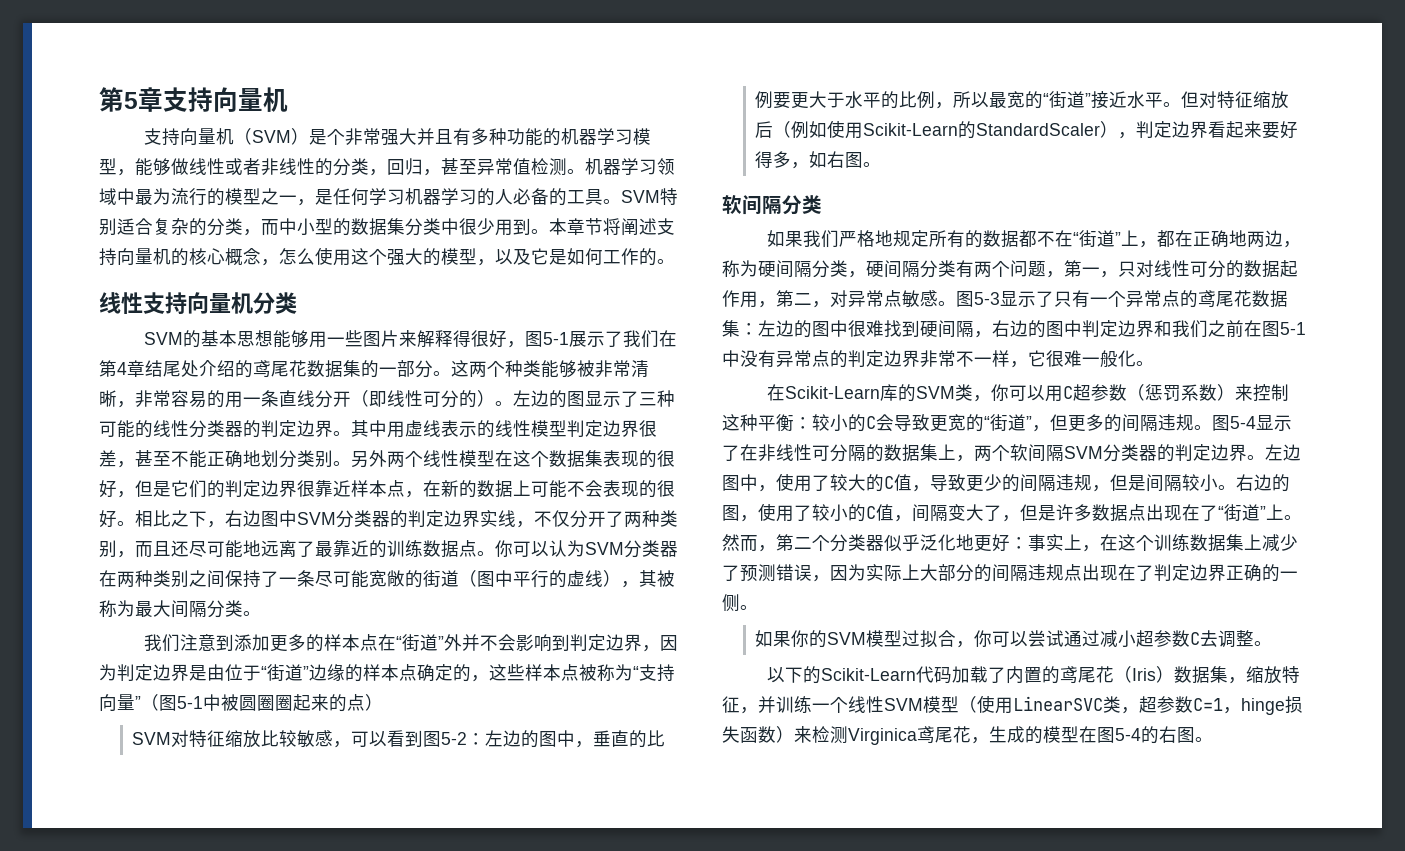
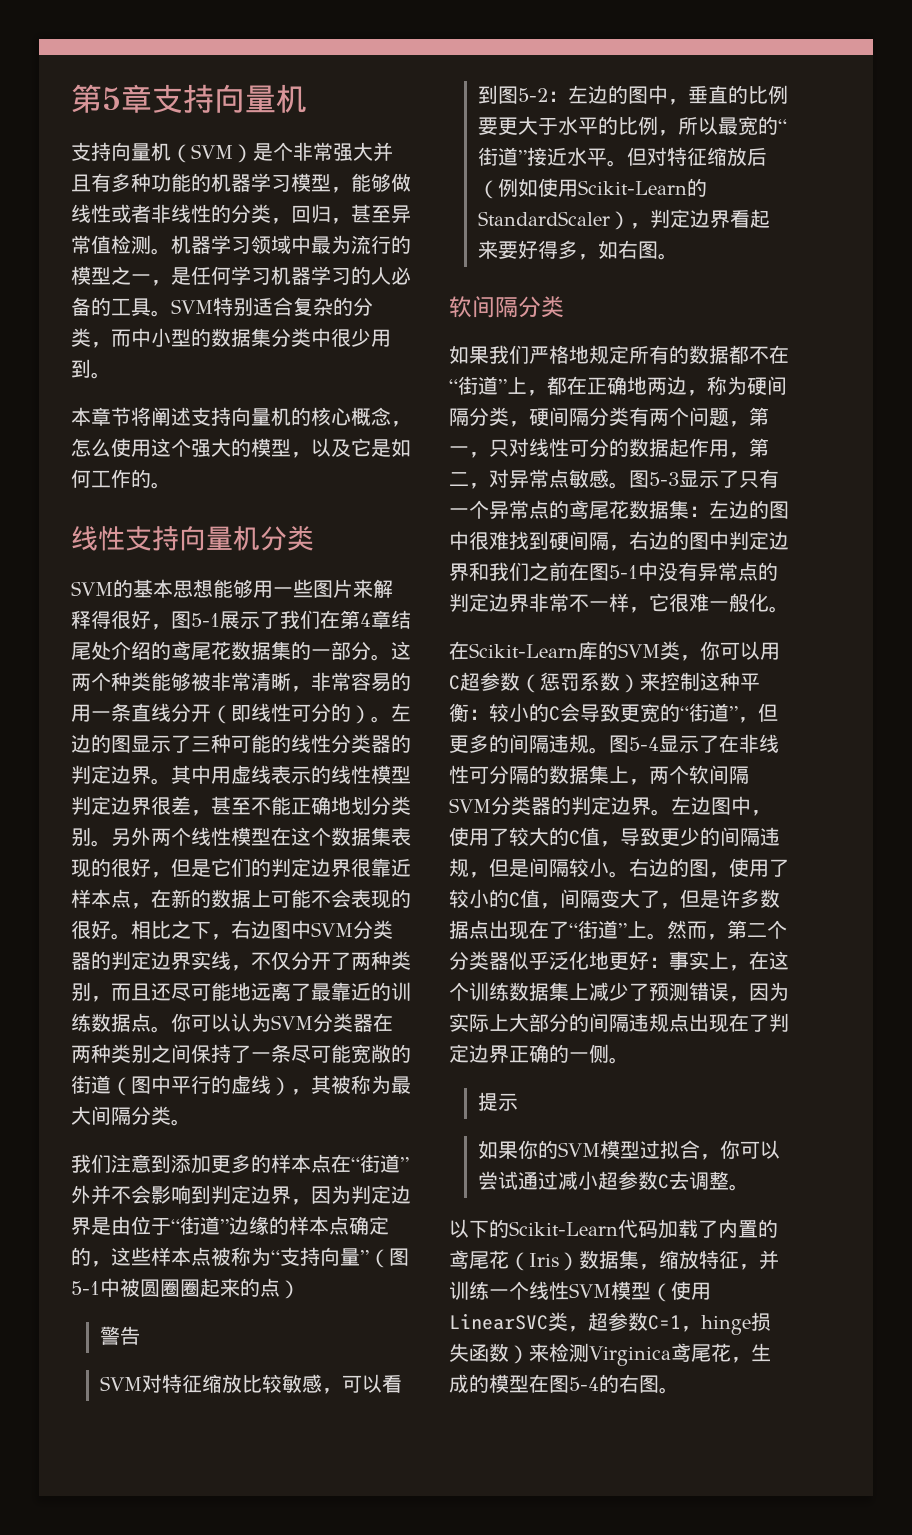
(549, 231) none -> (111, 375) //
(383, 702) none -> [100,1326,141,1345] // 警告
(758, 607) none -> [478,1092,519,1111] // 提示

